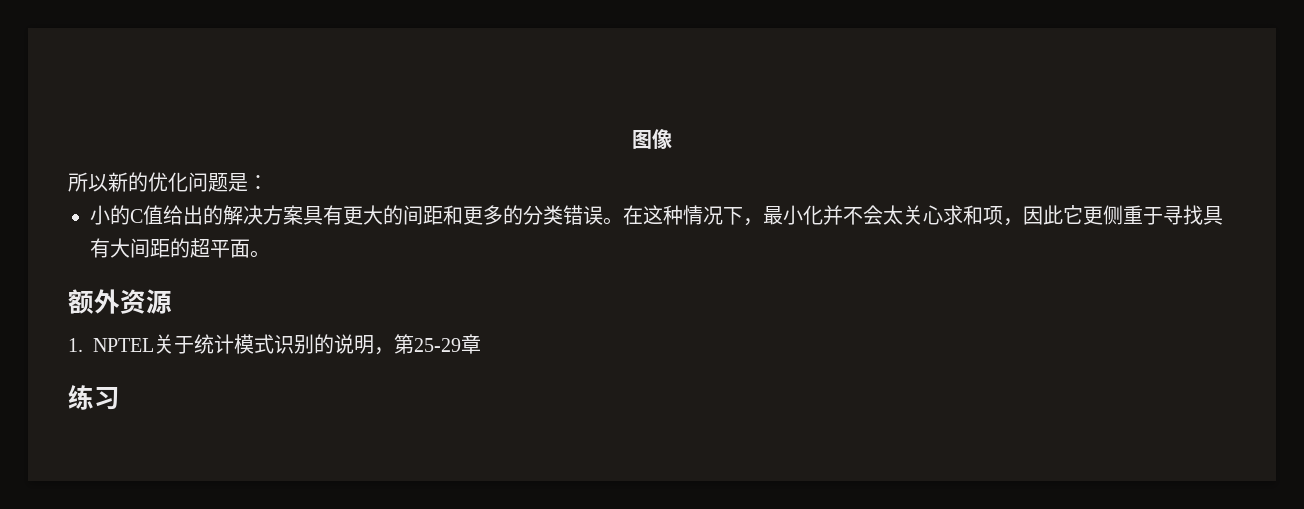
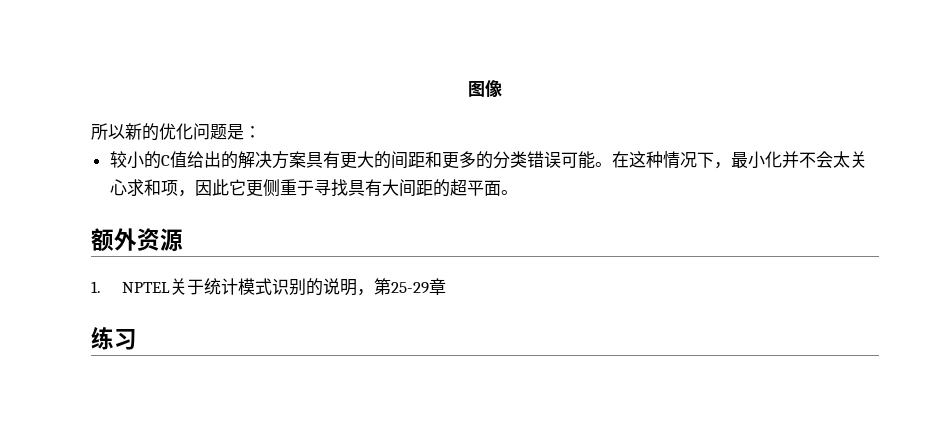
(268, 182) none -> [109,151,127,168] 较
(603, 215) none -> [560,151,595,169] 可能

